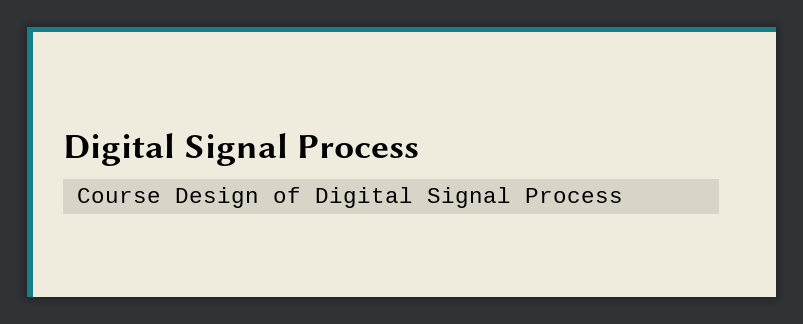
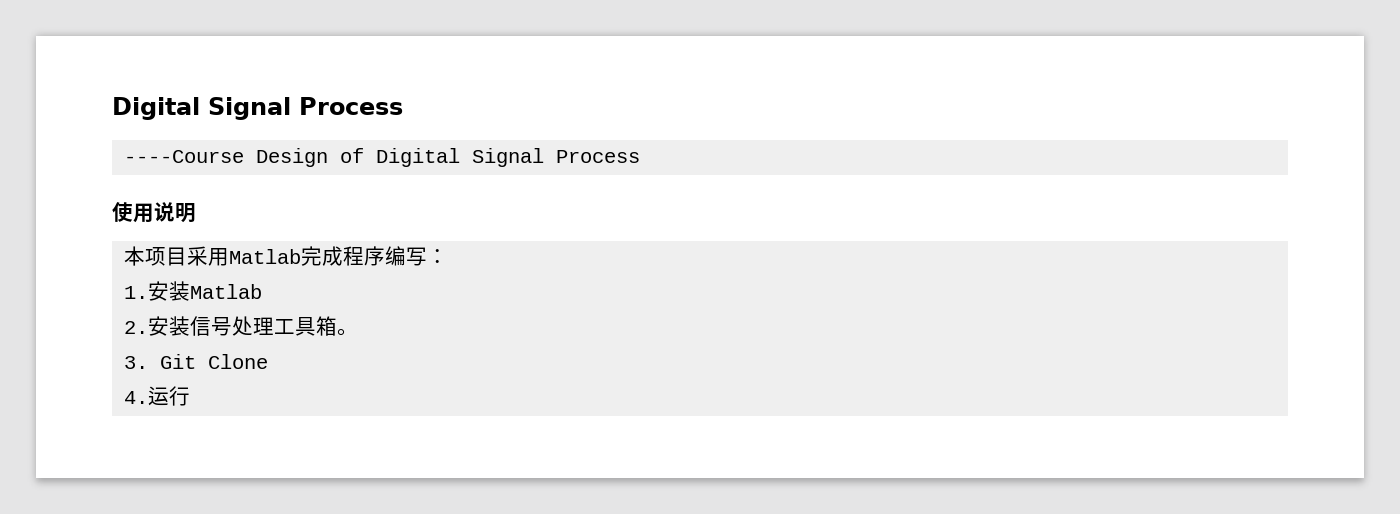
[63,133,420,166] [76,188,161,203] Digital Signal Process // Course -> [112,97,403,120] [124,150,244,163] Digital Signal Process // ----Course
(623, 195) none -> [112,202,196,223] [124,246,448,266] [124,281,262,301] [124,316,358,336] [124,354,268,369] [124,386,190,406] // 使用说明 // 本项目采用Matlab完成程序编写： // 1.安装Matlab // 2.安装信号处理工具箱。 // 3. Git Clone // 4.运行

